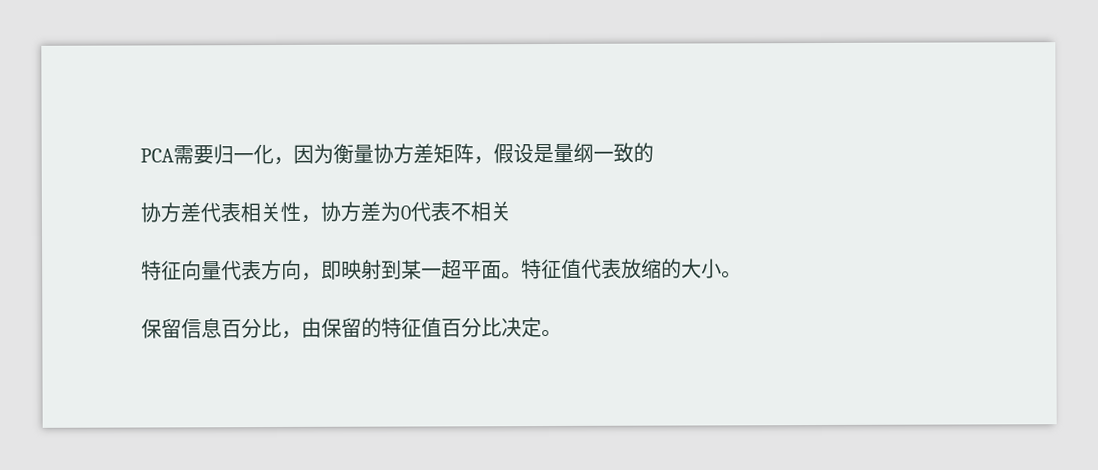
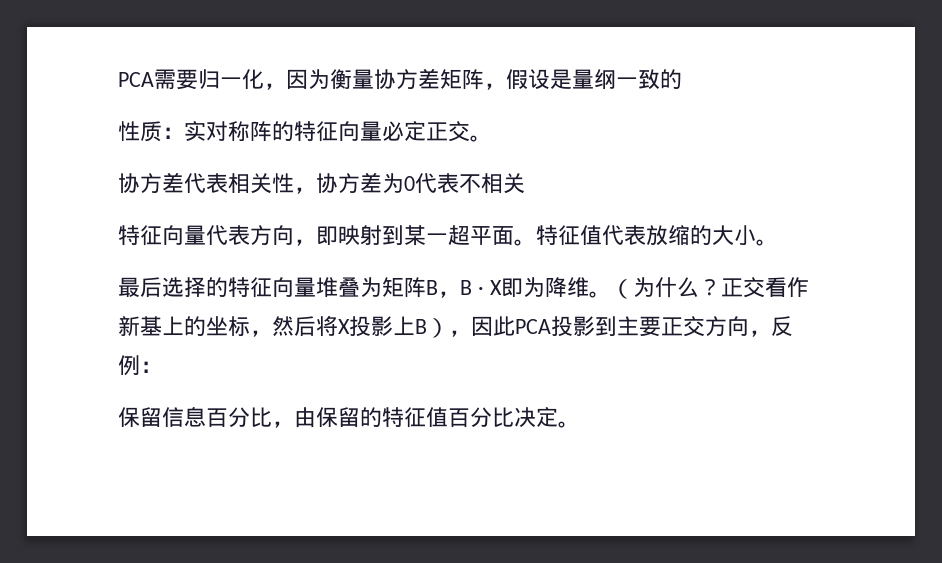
(654, 152) none -> [118,121,492,142] // 性质：实对称阵的特征向量必定正交。
(742, 274) none -> [118,277,809,299] [118,315,793,338] [118,355,162,376] // 最后选择的特征向量堆叠为矩阵B，B · X即为降维。（为什么？正交看作新基上的坐标，然后将X投影上B），因此PCA投影到主要正交方向，反例：

